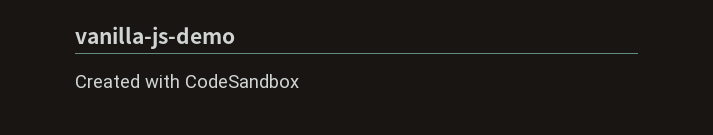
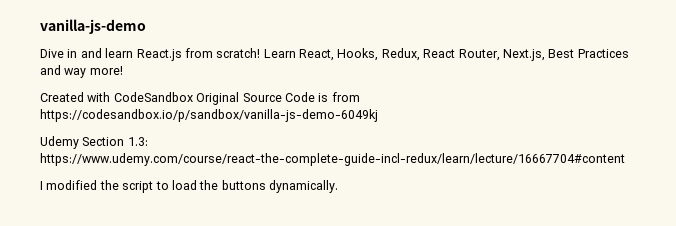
[75,74,299,88] Created with CodeSandbox -> [40,48,629,61] [40,65,123,78] [40,92,360,105] [40,109,378,122] [40,136,148,149] [40,153,625,166] [40,180,338,193] Dive in and learn React.js from scratch! Learn React, Hooks, Redux, React Router, Next.js, Best Practices and way more! // Created with CodeSandbox Original Source Code is from https://codesandbox.io/p/sandbox/vanilla-js-demo-6049kj // Udemy Section 1.3: https://www.udemy.com/course/react-the-complete-guide-incl-redux/learn/lecture/16667704#content // I modified the script to load the buttons dynamically.

